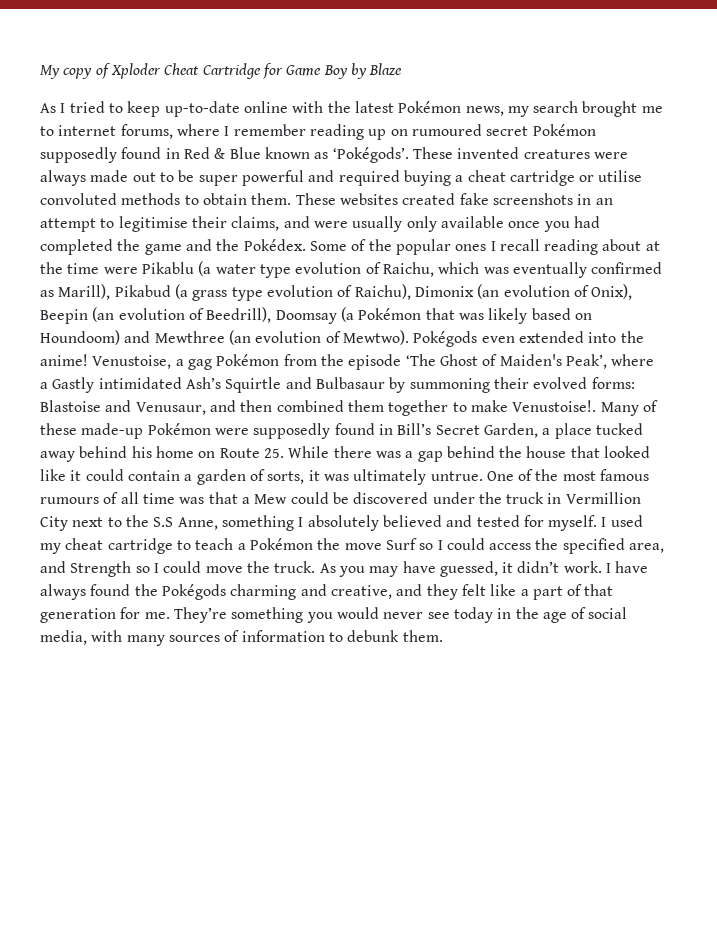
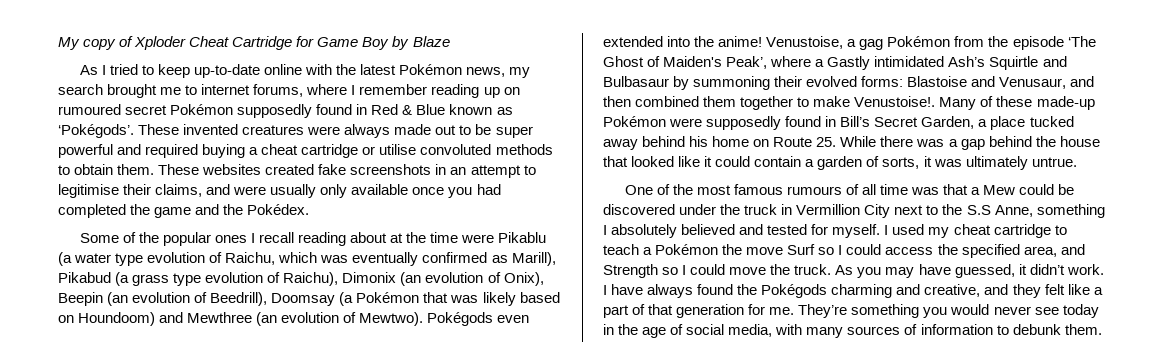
(306, 245) none -> (310, 209) //
(483, 476) none -> (1077, 162) //

